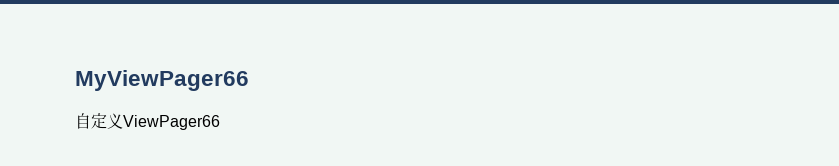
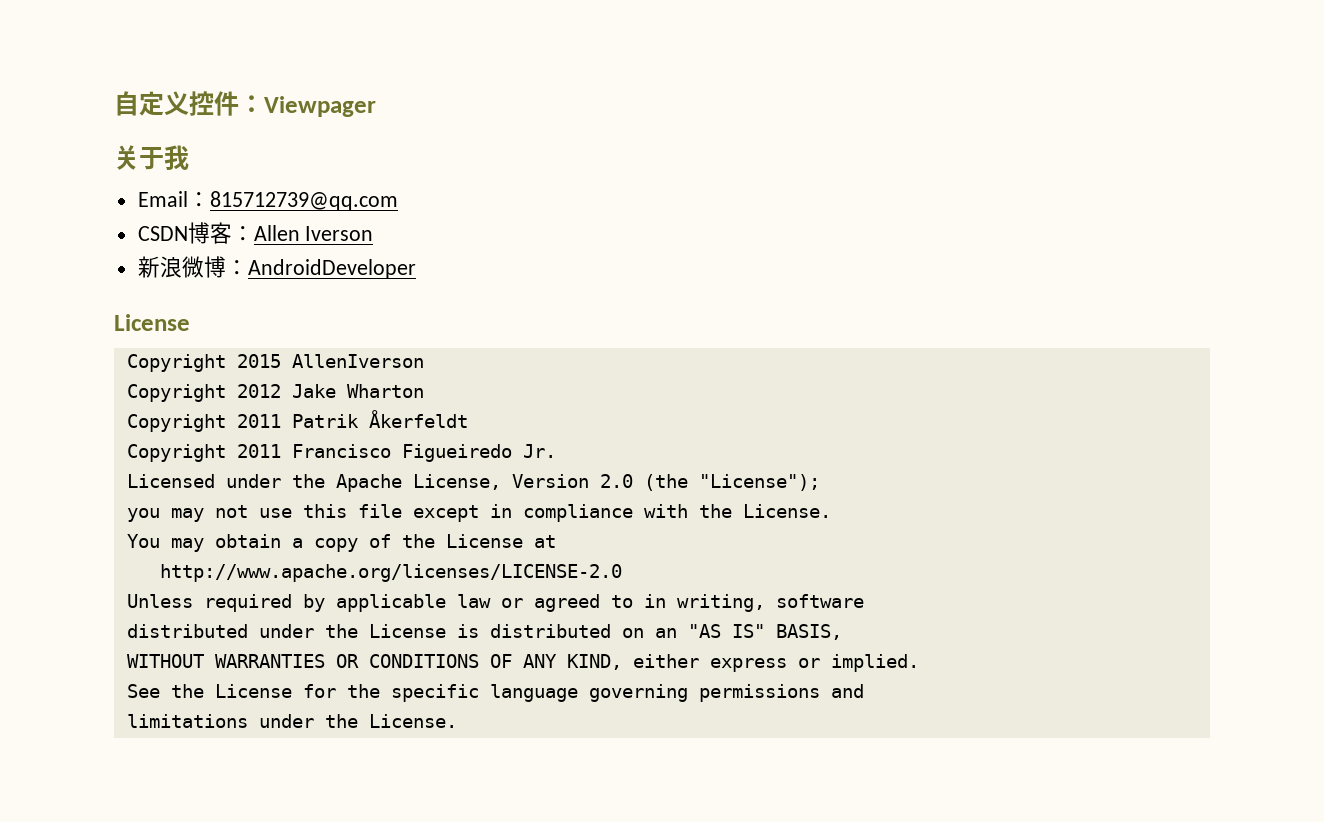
[75,70,249,91] [75,113,220,130] MyViewPager66 // 自定义ViewPager66 -> [114,91,376,117] [114,145,189,170] [137,191,398,211] [137,222,374,244] [137,256,416,279] [114,314,190,331] [126,354,424,372] [126,384,424,402] [126,410,468,432] [126,444,556,462] [126,474,820,492] [126,504,831,522] [126,534,556,552] [159,564,622,582] [126,594,864,612] [126,624,842,640] [126,654,919,672] [126,684,864,702] [126,714,457,728] 自定义控件：Viewpager // 关于我 // Email：815712739@qq.com // CSDN博客：Allen Iverson // 新浪微博：AndroidDeveloper // License // Copyright 2015 AllenIverson // Copyright 2012 Jake Wharton // Copyright 2011 Patrik Åkerfeldt // Copyright 2011 Francisco Figueiredo Jr. // Licensed under the Apache License, Version 2.0 (the "License"); // you may not use this file except in compliance with the License. // You may obtain a copy of the License at // http://www.apache.org/licenses/LICENSE-2.0 // Unless required by applicable law or agreed to in writing, software // distributed under the License is distributed on an "AS IS" BASIS, // WITHOUT WARRANTIES OR CONDITIONS OF ANY KIND, either express or implied. // See the License for the specific language governing permissions and // limitations under the License.

